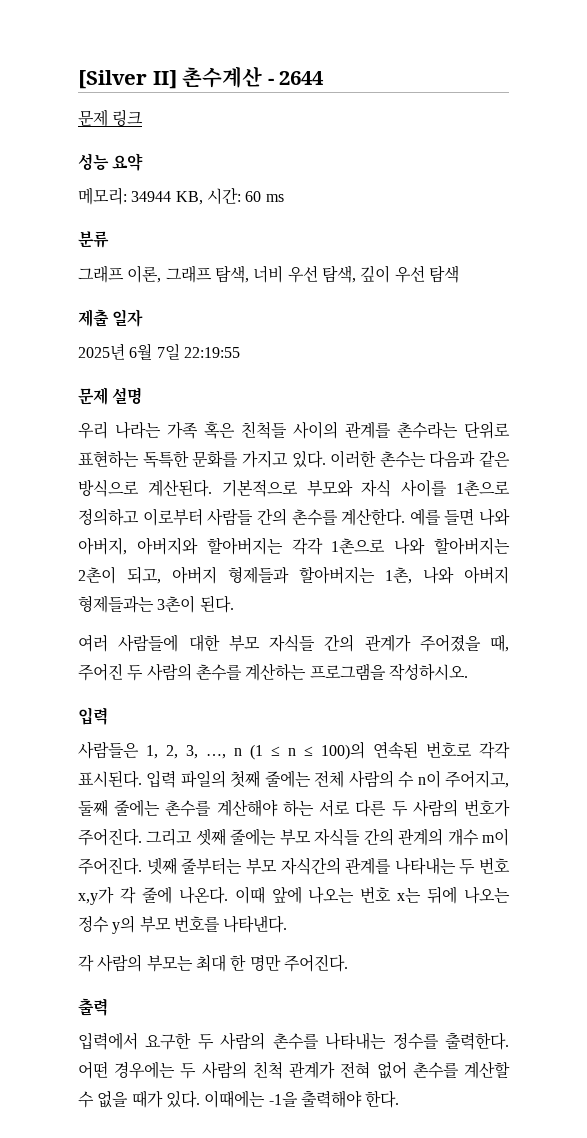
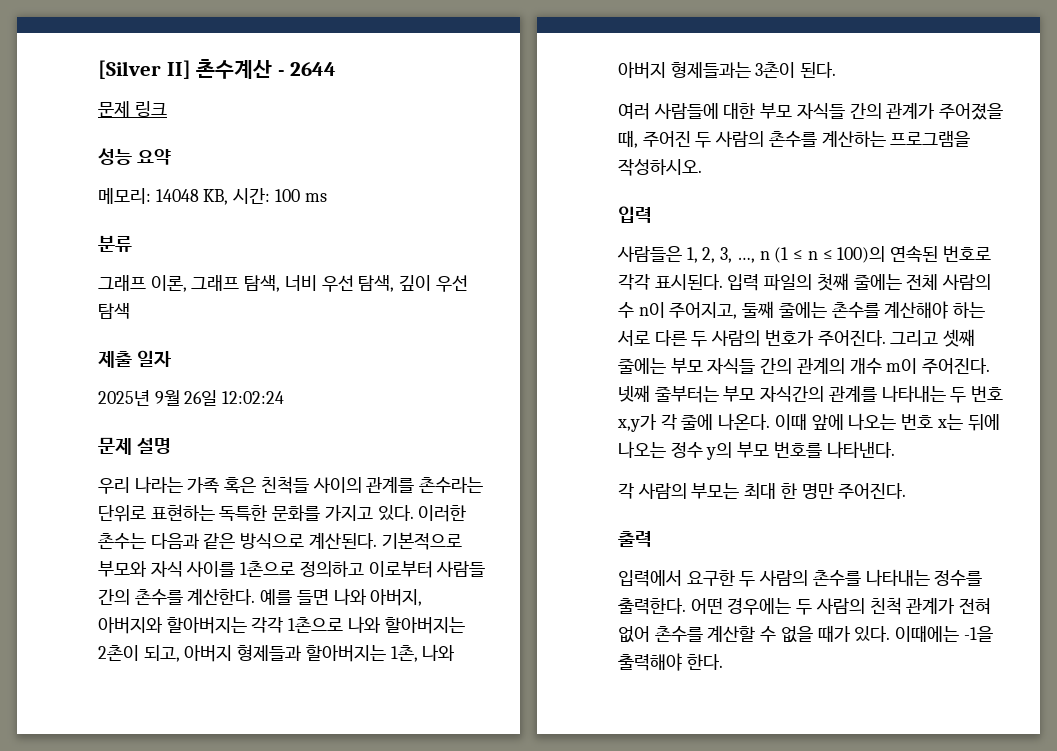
[131,191,172,202] 34944 -> [155,189,199,202] 14048
[245,191,262,202] 60 -> [274,189,300,202] 100
[129,343,240,360] 6월 7일 22:19:55 -> [154,390,285,406] 9월 26일 12:02:24

